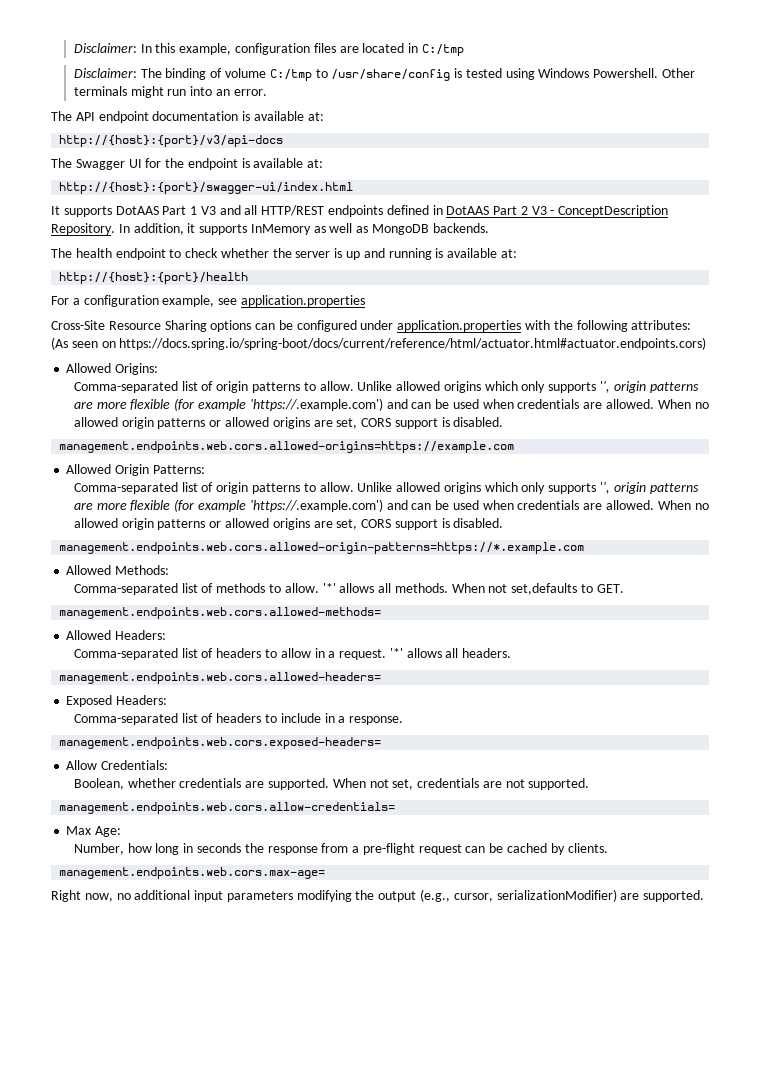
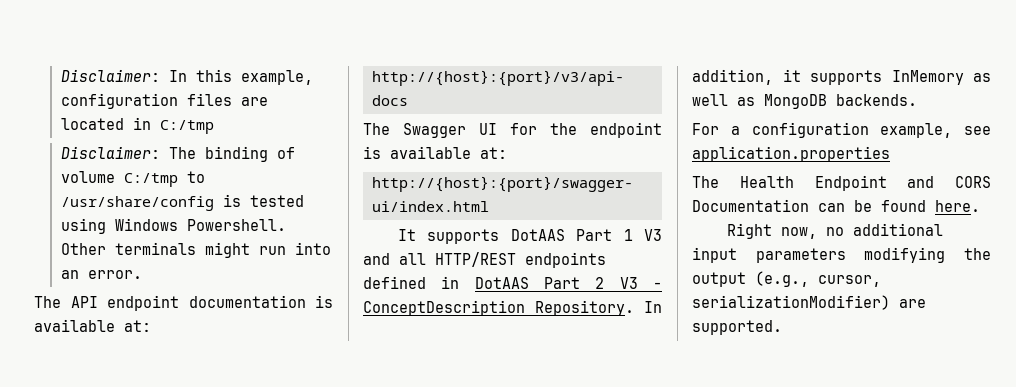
[51,248,517,260] [59,272,249,284] // The health endpoint to check whether the server is up and running is available at: // http://{host}:{port}/health -> (917, 100) none
[51,320,692,332] [51,337,707,350] [66,363,159,375] [73,381,699,393] [73,398,709,411] [73,417,504,429] [59,441,515,453] [66,464,205,476] [73,482,699,494] [73,499,709,512] [73,518,504,530] [59,542,585,554] [66,565,170,575] [73,583,624,595] [59,607,382,619] [66,630,167,640] [73,648,512,660] [59,672,382,684] [66,695,168,707] [73,713,404,725] [59,737,382,749] [66,760,169,770] [73,778,590,790] [59,802,396,814] [66,826,122,837] [73,843,608,855] [59,867,326,879] Cross-Site Resource Sharing options can be configured under application.properties with the following attributes: (As seen on https://docs.spring.io/spring-boot/docs/current/reference/html/actuator.html#actuator.endpoints.cors) // Allowed Origins: // Comma-separated list of origin patterns to allow. Unlike allowed origins which only supports '', origin patterns are more flexible (for example 'https://.example.com') and can be used when credentials are allowed. When no allowed origin patterns or allowed origins are set, CORS support is disabled. // management.endpoints.web.cors.allowed-origins=https://example.com // Allowed Origin Patterns: // Comma-separated list of origin patterns to allow. Unlike allowed origins which only supports '', origin patterns are more flexible (for example 'https://.example.com') and can be used when credentials are allowed. When no allowed origin patterns or allowed origins are set, CORS support is disabled. // management.endpoints.web.cors.allowed-origin-patterns=https://*.example.com // Allowed Methods: // Comma-separated list of methods to allow. '*' allows all methods. When not set,defaults to GET. // management.endpoints.web.cors.allowed-methods= // Allowed Headers: // Comma-separated list of headers to allow in a request. '*' allows all headers. // management.endpoints.web.cors.allowed-headers= // Exposed Headers: // Comma-separated list of headers to include in a response. // management.endpoints.web.cors.exposed-headers= // Allow Credentials: // Boolean, whether credentials are supported. When not set, credentials are not supported. // management.endpoints.web.cors.allow-credentials= // Max Age: // Number, how long in seconds the response from a pre-flight request can be cached by clients. // management.endpoints.web.cors.max-age= -> [692,175,991,191] [692,199,980,212] The Health Endpoint and CORS Documentation can be found here.

